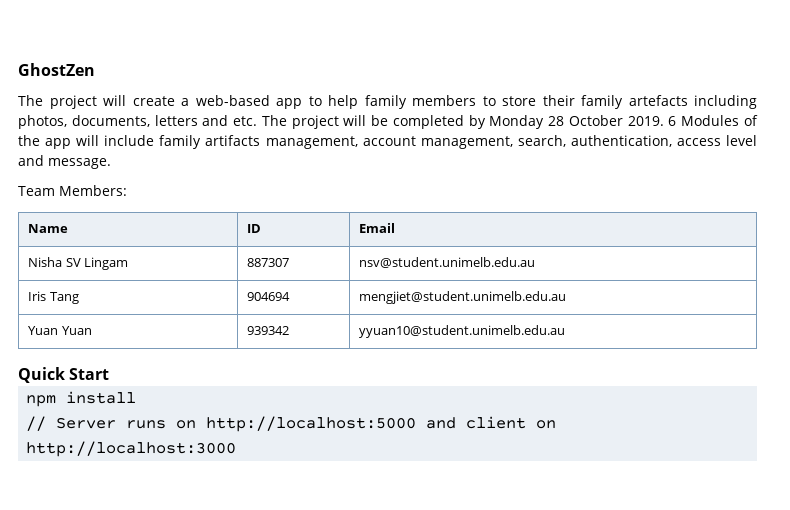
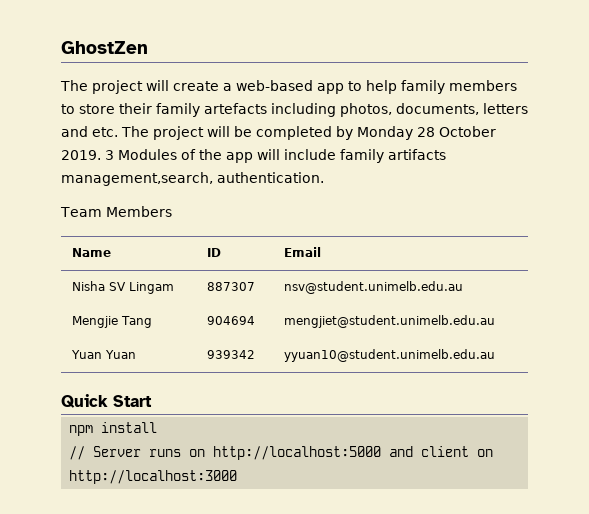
[668,116,677,126] 6 -> [105,150,114,160] 3
[265,135,758,149] [18,155,111,169] management, account management, search, authentication, access level and message. -> [61,172,324,186] management,search, authentication.
[58,185,127,196] Members: -> [105,206,172,217] Members
[28,291,47,301] Iris -> [71,316,118,328] Mengjie

